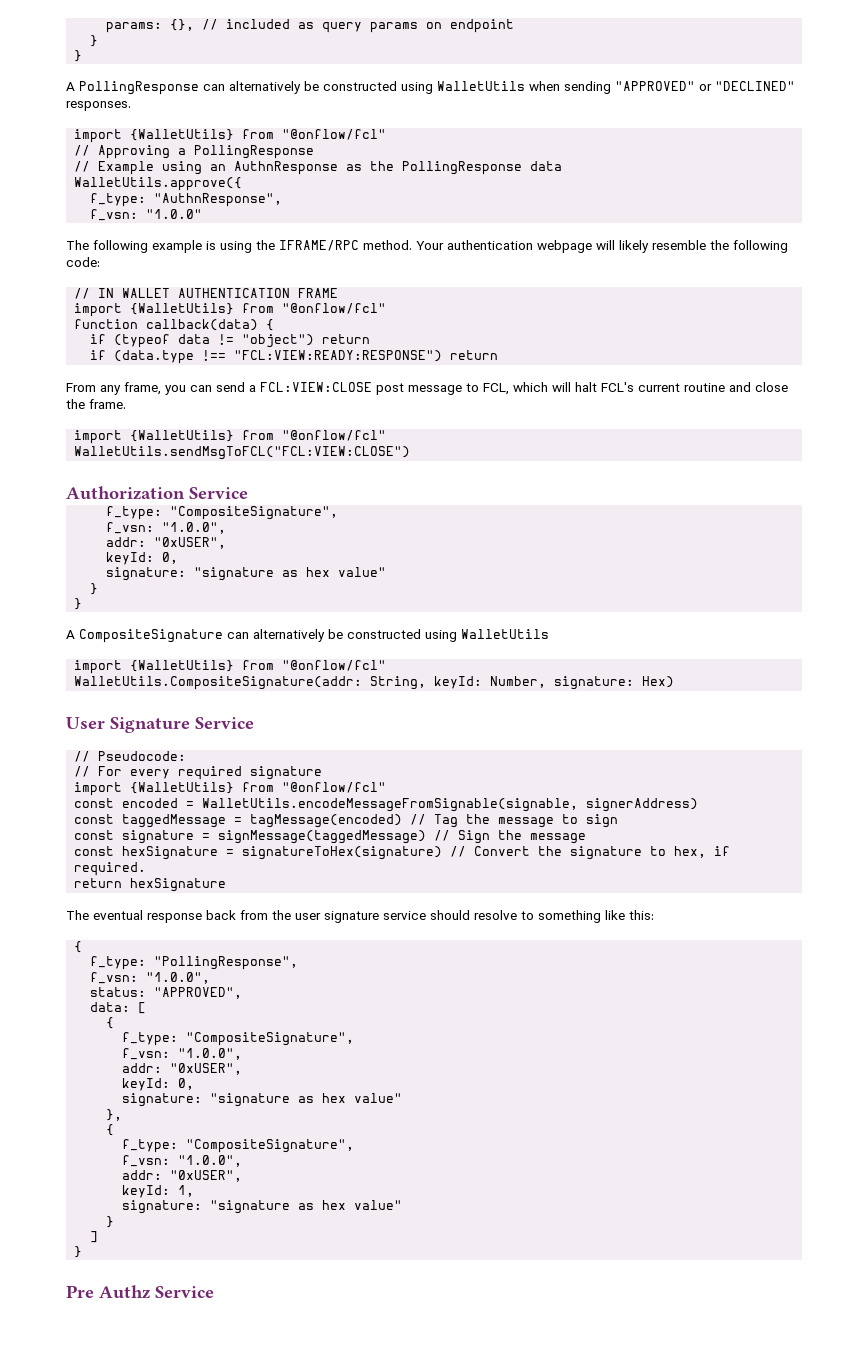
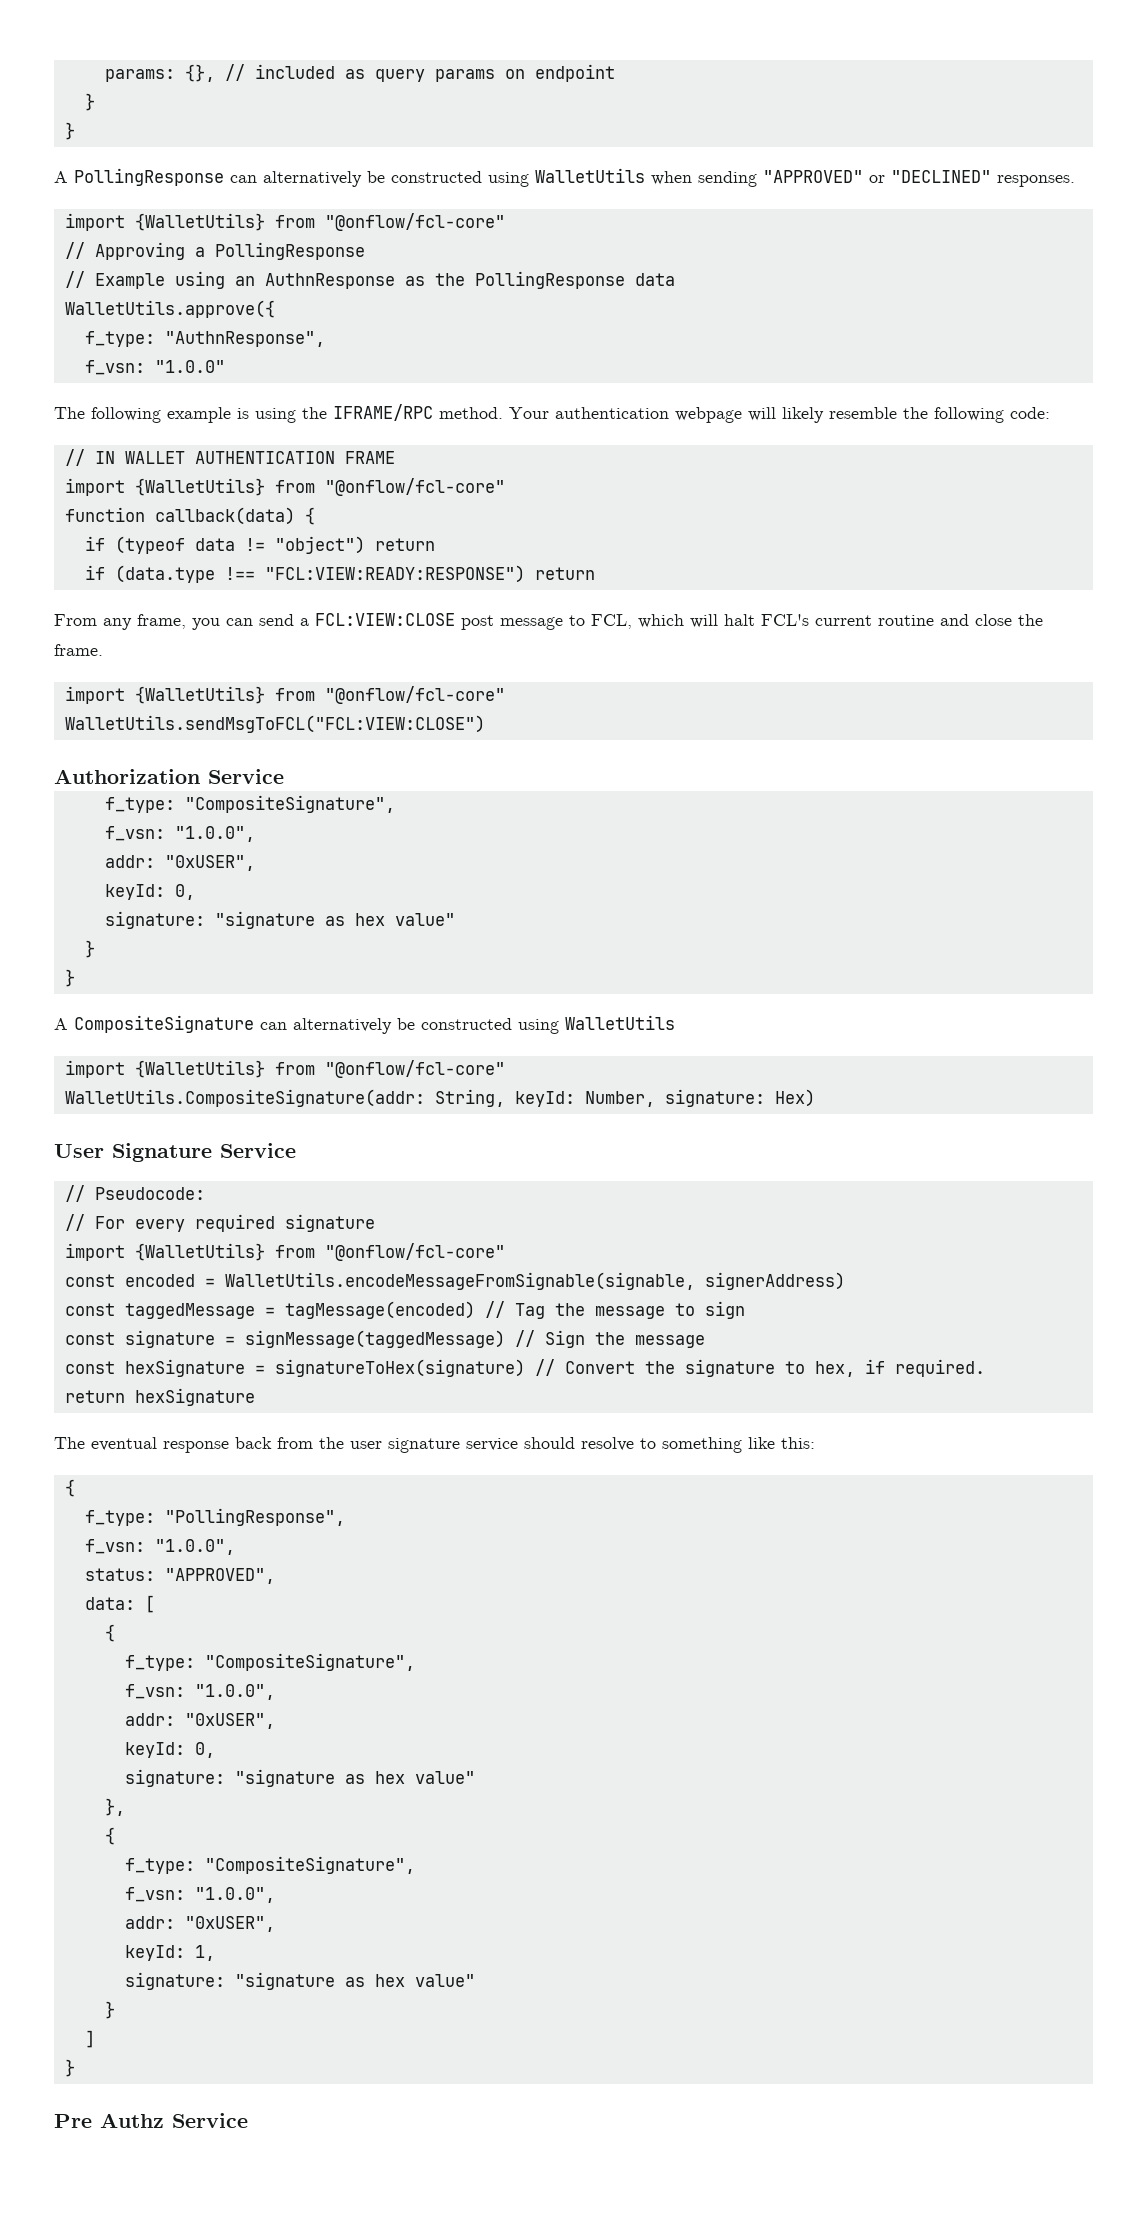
[282,129,387,140] "@onflow/fcl" -> [324,213,505,231] "@onflow/fcl-core"
[282,303,387,314] "@onflow/fcl" -> [324,478,505,496] "@onflow/fcl-core"
[282,430,387,441] "@onflow/fcl" -> [324,686,505,704] "@onflow/fcl-core"
[282,660,387,671] "@onflow/fcl" -> [324,1060,505,1078] "@onflow/fcl-core"
[282,782,387,793] "@onflow/fcl" -> [324,1243,505,1261] "@onflow/fcl-core"

